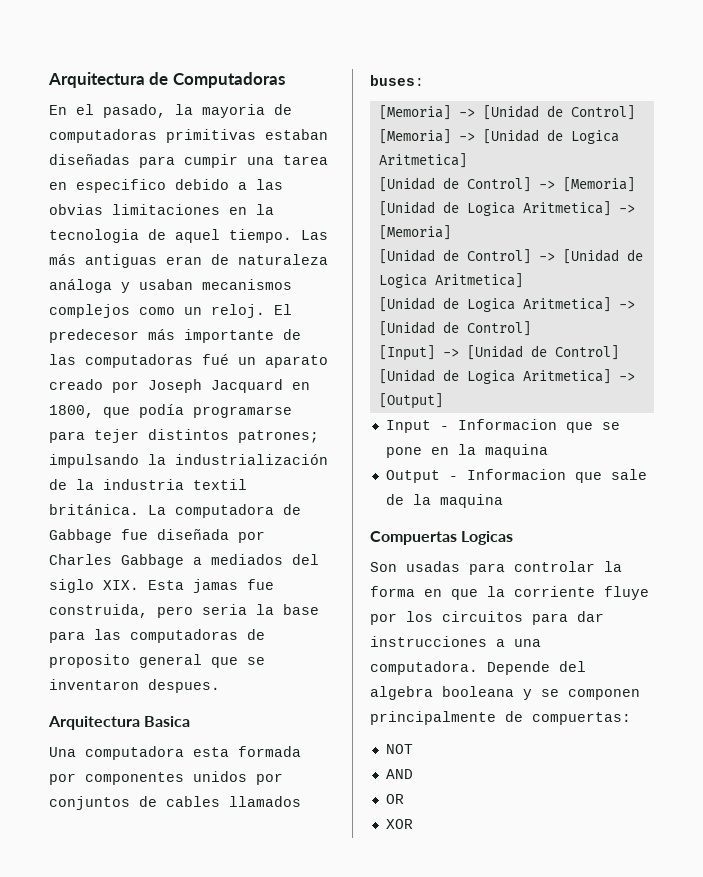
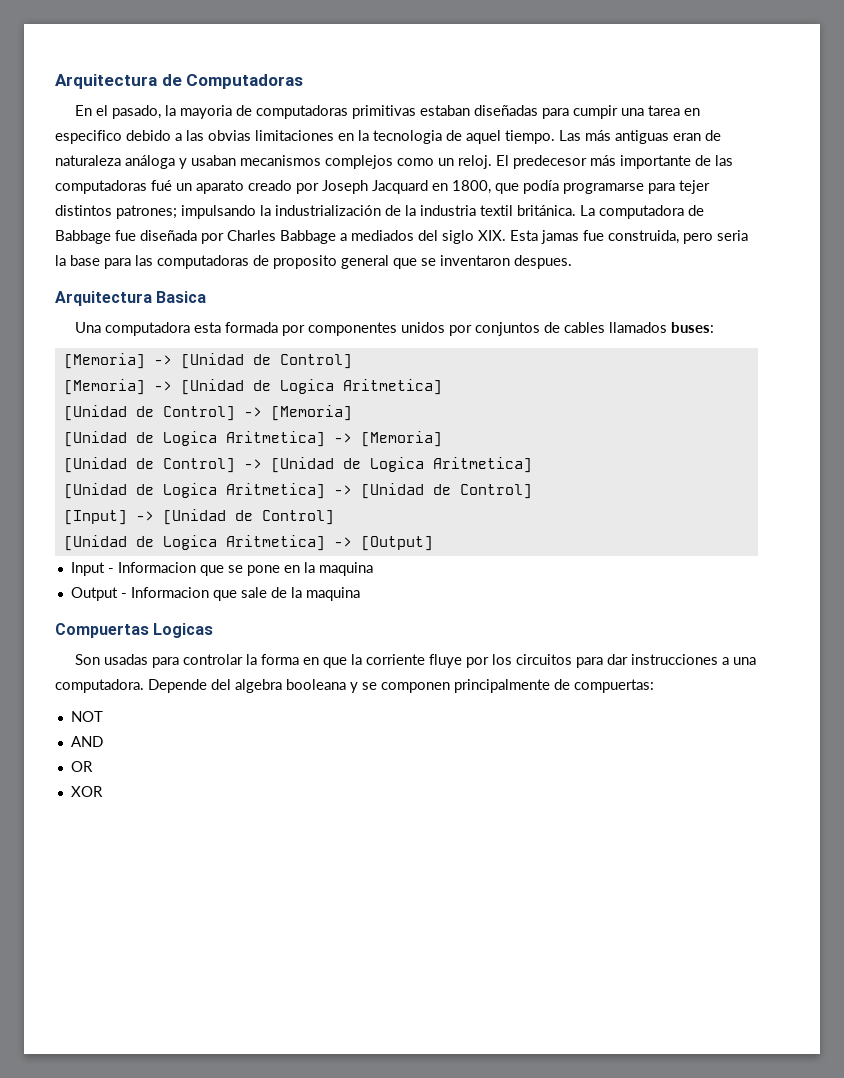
[49,529,112,543] Gabbage -> [55,230,111,244] Babbage
[121,554,184,568] Gabbage -> [280,230,336,244] Babbage

